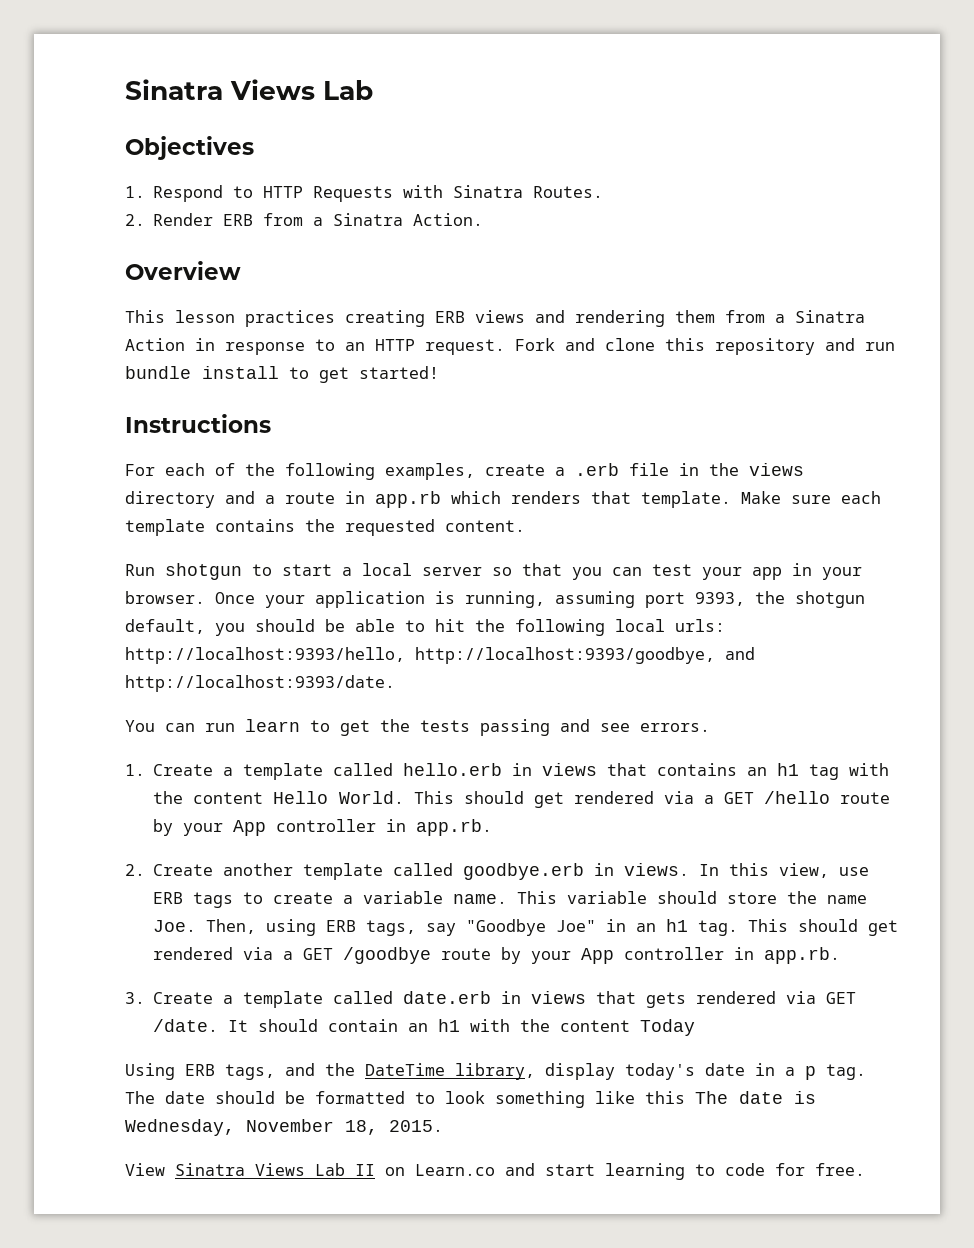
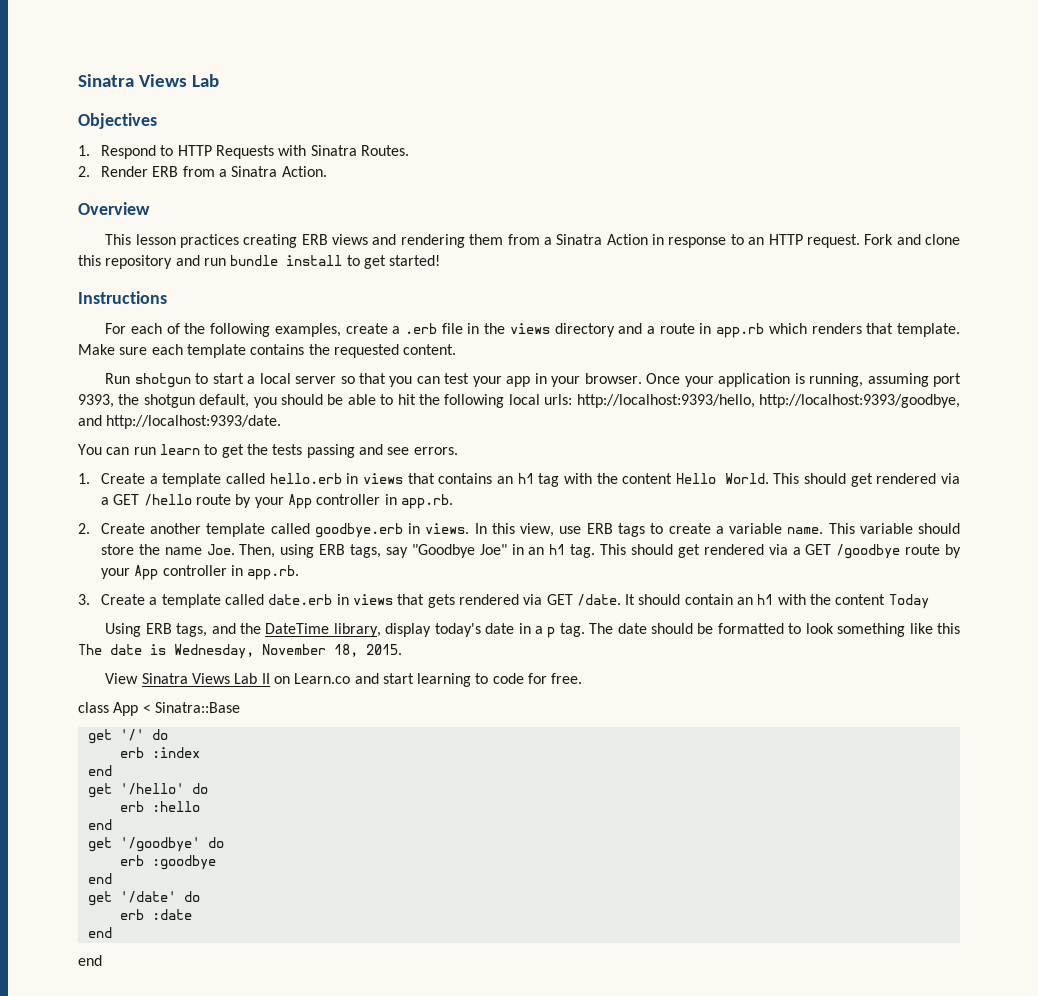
(865, 1169) none -> [78,702,240,716] [87,729,168,744] [119,747,200,758] [87,765,112,776] [87,783,208,798] [119,801,200,812] [87,819,112,830] [87,837,224,852] [119,855,216,870] [87,873,112,884] [87,891,200,906] [119,909,192,920] [87,927,112,938] [78,955,102,966] // class App < Sinatra::Base // get '/' do // erb :index // end // get '/hello' do // erb :hello // end // get '/goodbye' do // erb :goodbye // end // get '/date' do // erb :date // end // end

